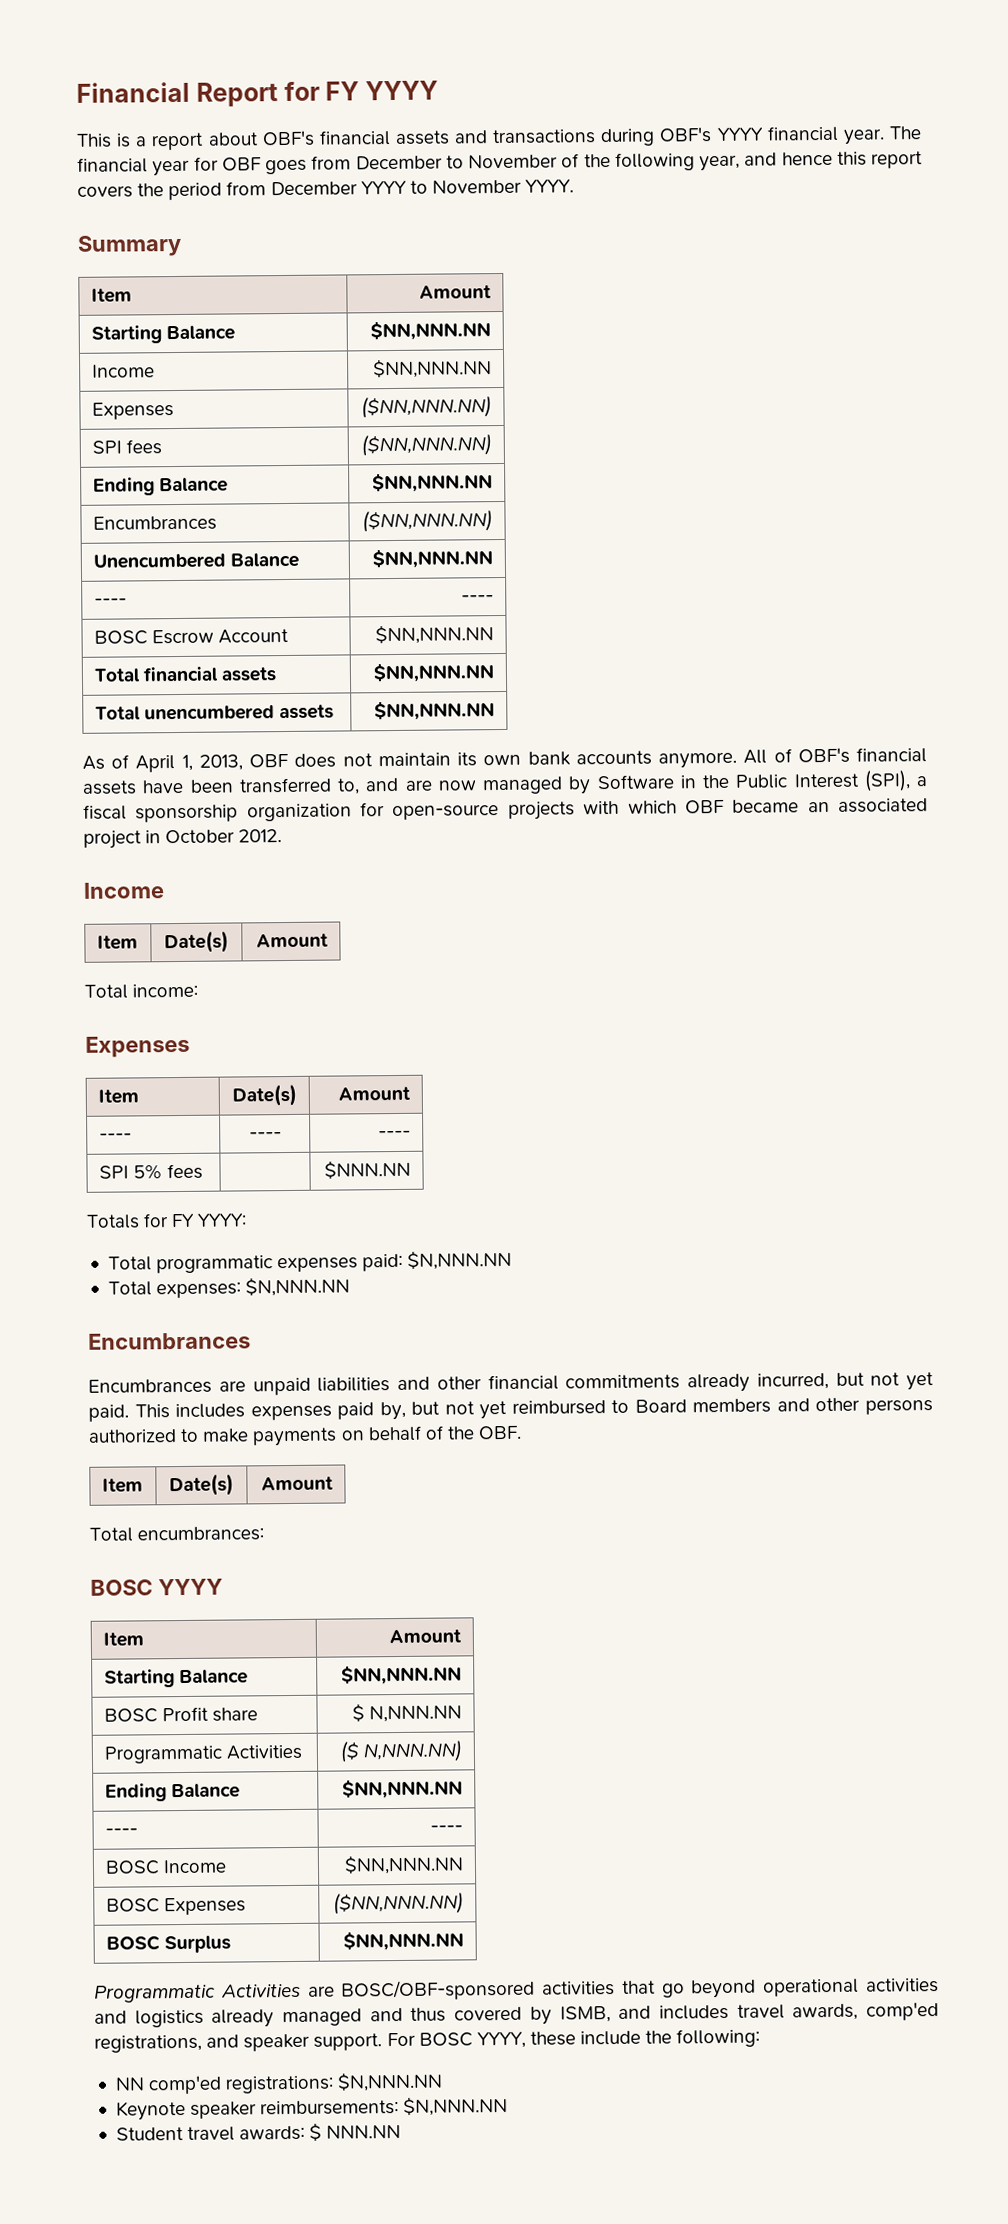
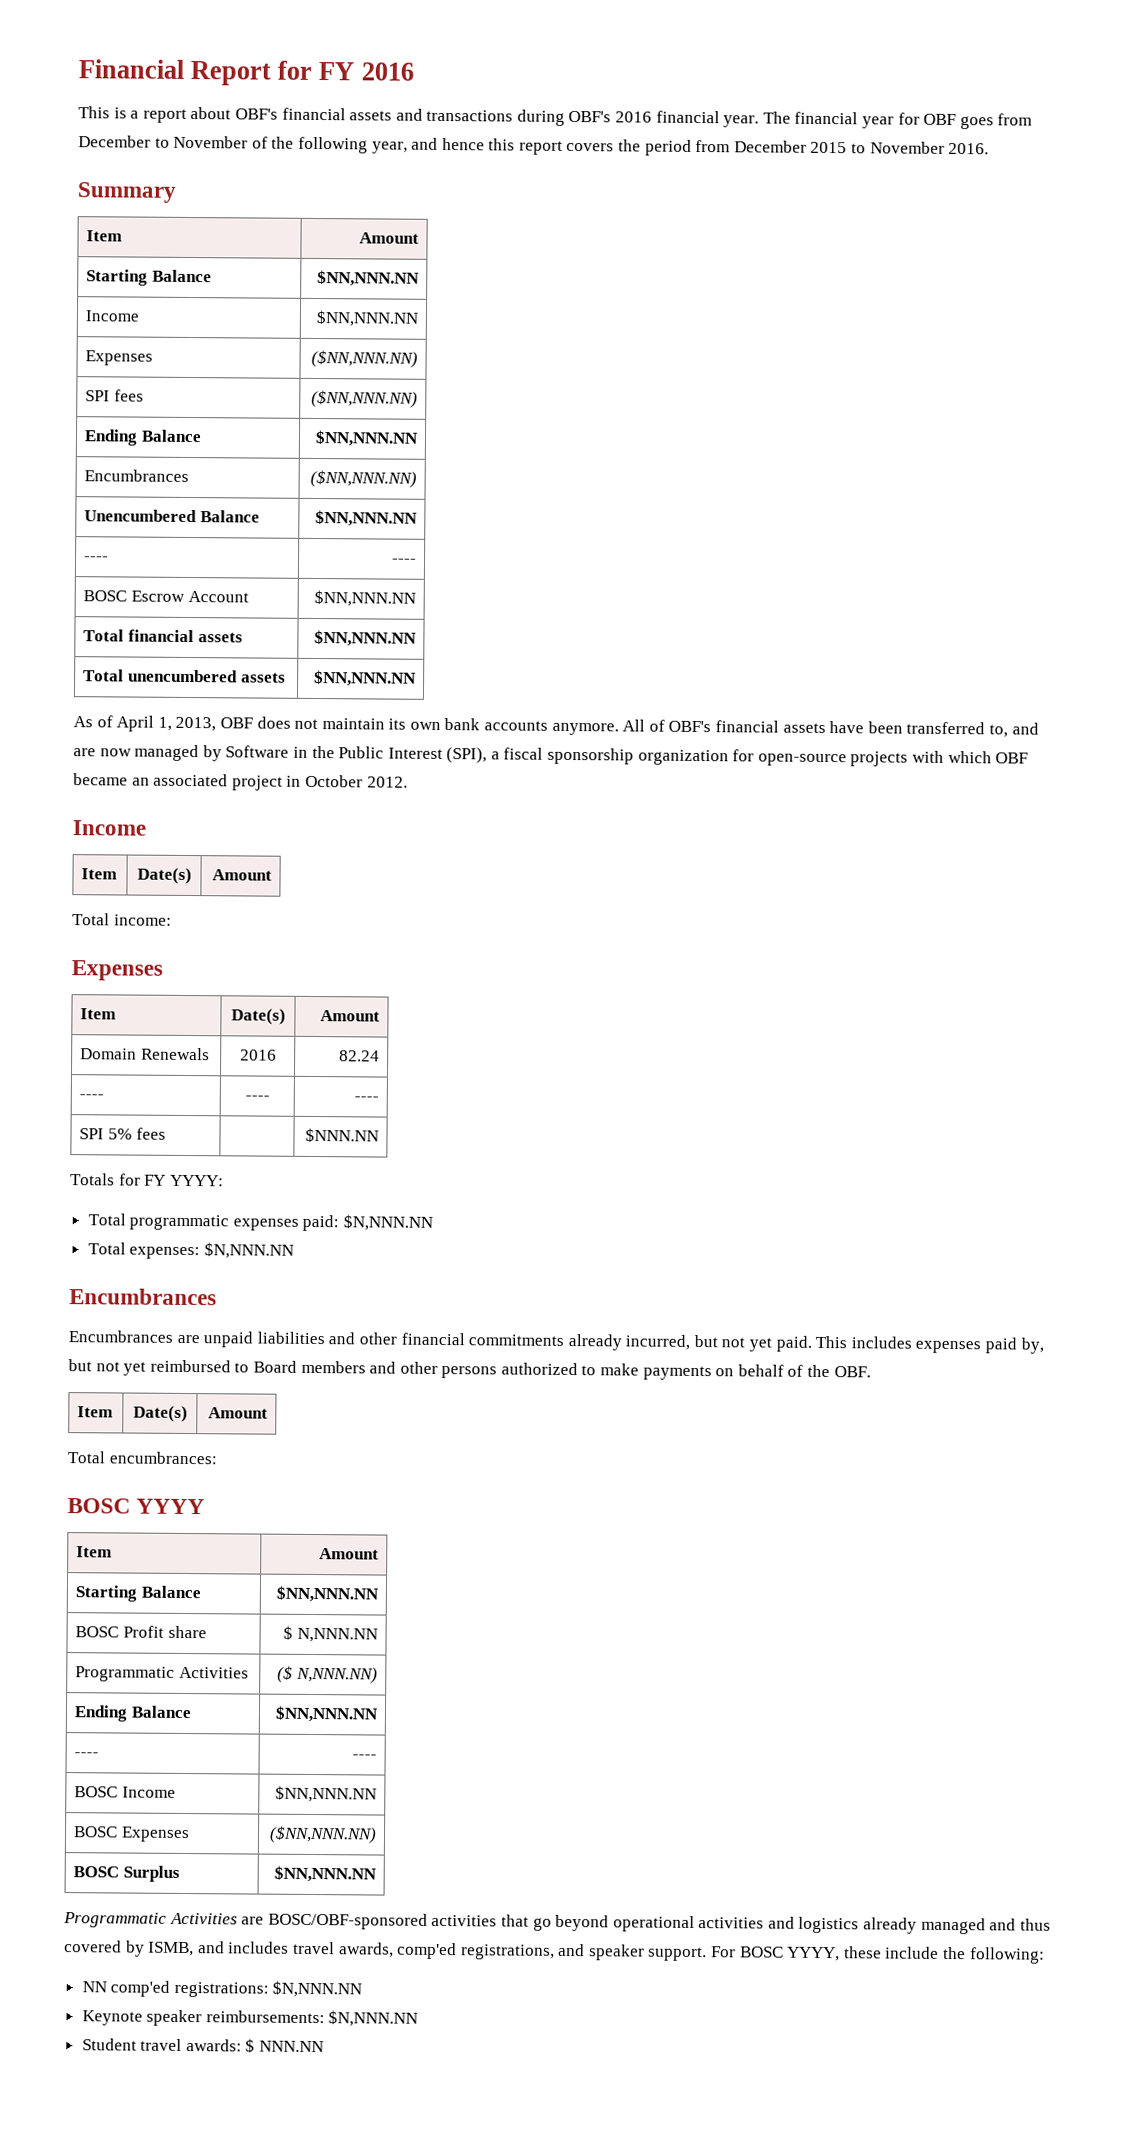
[365,80,438,101] YYYY -> [360,62,414,81] 2016
[716,127,764,141] YYYY -> [615,111,653,123] 2016
[360,179,575,195] YYYY to November YYYY. -> [810,141,990,155] 2015 to November 2016.
(411, 1093) none -> [80,1047,211,1061] [239,1049,277,1061] [338,1050,380,1062] // Domain Renewals | 2016 | 82.24

